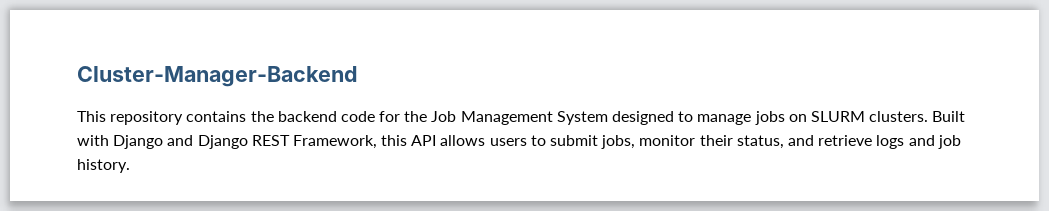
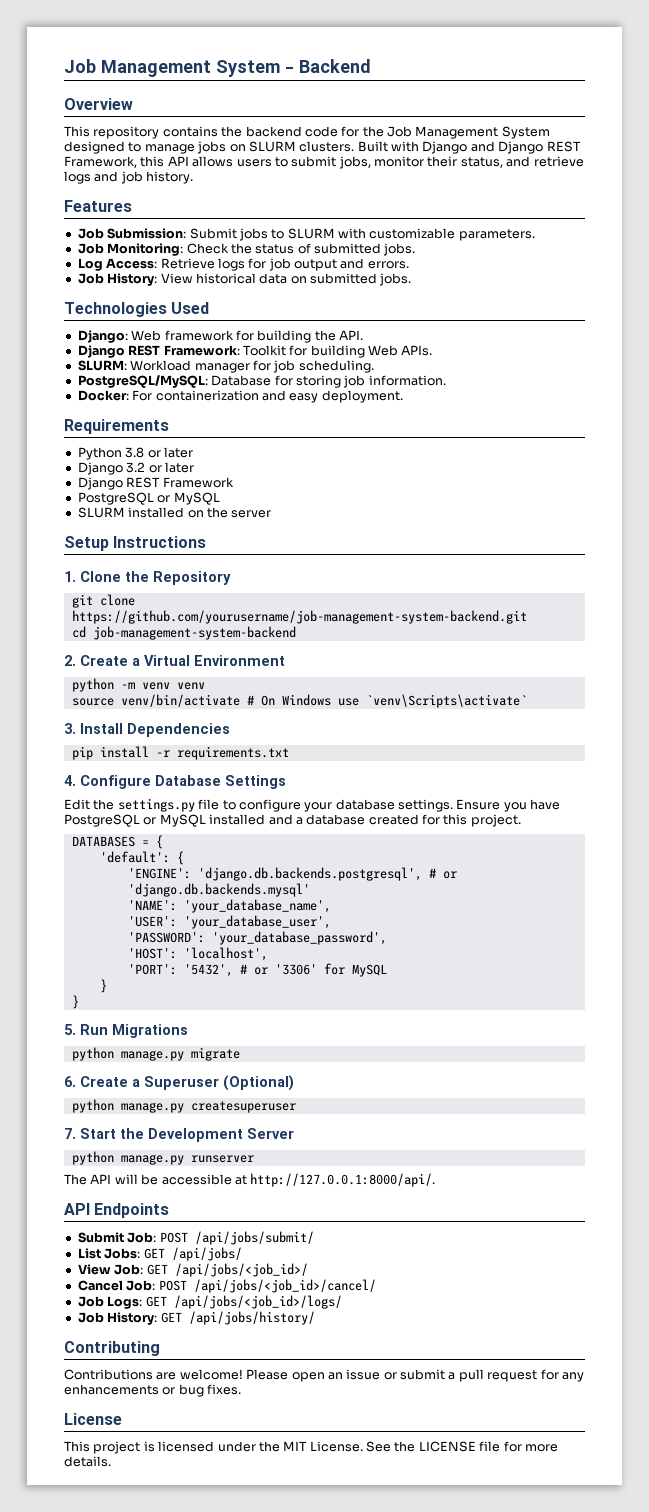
[77,66,358,87] Cluster-Manager-Backend -> [64,59,371,77] [64,98,133,110] Job Management System - Backend // Overview
(130, 166) none -> [64,200,132,212] [77,228,535,241] [77,243,416,256] [77,258,409,271] [77,273,412,286] [64,302,210,317] [77,330,363,343] [77,345,433,358] [77,360,374,373] [77,375,446,388] [77,390,403,403] [64,419,169,434] [77,447,193,460] [77,462,194,475] [77,477,234,490] [77,492,220,505] [77,507,272,518] [64,536,207,551] [64,571,231,585] [71,594,135,608] [71,610,527,624] [71,626,296,640] [64,655,285,666] [71,678,205,692] [71,694,527,708] [64,723,230,737] [71,746,289,760] [64,775,286,789] [64,798,561,812] [64,814,521,827] [71,835,163,849] [99,851,184,865] [127,867,457,881] [127,883,310,897] [127,899,331,913] [127,915,331,929] [127,931,387,945] [127,947,268,961] [127,963,387,977] [99,979,107,993] [71,995,79,1009] [64,1024,188,1038] [71,1047,240,1061] [64,1075,294,1091] [71,1099,296,1113] [64,1128,294,1142] [71,1151,254,1165] [64,1173,436,1187] [64,1203,170,1218] [77,1231,314,1245] [77,1247,242,1261] [77,1263,308,1277] [77,1279,376,1293] [77,1295,342,1309] [77,1311,315,1325] [64,1341,160,1356] [64,1369,584,1382] [64,1384,242,1397] [64,1413,122,1425] [64,1441,558,1454] [64,1456,111,1467] // Features // Job Submission: Submit jobs to SLURM with customizable parameters. // Job Monitoring: Check the status of submitted jobs. // Log Access: Retrieve logs for job output and errors. // Job History: View historical data on submitted jobs. // Technologies Used // Django: Web framework for building the API. // Django REST Framework: Toolkit for building Web APIs. // SLURM: Workload manager for job scheduling. // PostgreSQL/MySQL: Database for storing job information. // Docker: For containerization and easy deployment. // Requirements // Python 3.8 or later // Django 3.2 or later // Django REST Framework // PostgreSQL or MySQL // SLURM installed on the server // Setup Instructions // 1. Clone the Repository // git clone https://github.com/yourusername/job-management-system-backend.git // cd job-management-system-backend // 2. Create a Virtual Environment // python -m venv venv // source venv/bin/activate # On Windows use `venv\Scripts\activate` // 3. Install Dependencies // pip install -r requirements.txt // 4. Configure Database Settings // Edit the settings.py file to configure your database settings. Ensure you have PostgreSQL or MySQL installed and a database created for this project. // DATABASES = { // 'default': { // 'ENGINE': 'django.db.backends.postgresql', # or 'django.db.backends.mysql' // 'NAME': 'your_database_name', // 'USER': 'your_database_user', // 'PASSWORD': 'your_database_password', // 'HOST': 'localhost', // 'PORT': '5432', # or '3306' for MySQL // } // } // 5. Run Migrations // python manage.py migrate // 6. Create a Superuser (Optional) // python manage.py createsuperuser // 7. Start the Development Server // python manage.py runserver // The API will be accessible at http://127.0.0.1:8000/api/. // API Endpoints // Submit Job: POST /api/jobs/submit/ // List Jobs: GET /api/jobs/ // View Job: GET /api/jobs/<job_id>/ // Cancel Job: POST /api/jobs/<job_id>/cancel/ // Job Logs: GET /api/jobs/<job_id>/logs/ // Job History: GET /api/jobs/history/ // Contributing // Contributions are welcome! Please open an issue or submit a pull request for any enhancements or bug fixes. // License // This project is licensed under the MIT License. See the LICENSE file for more details.

